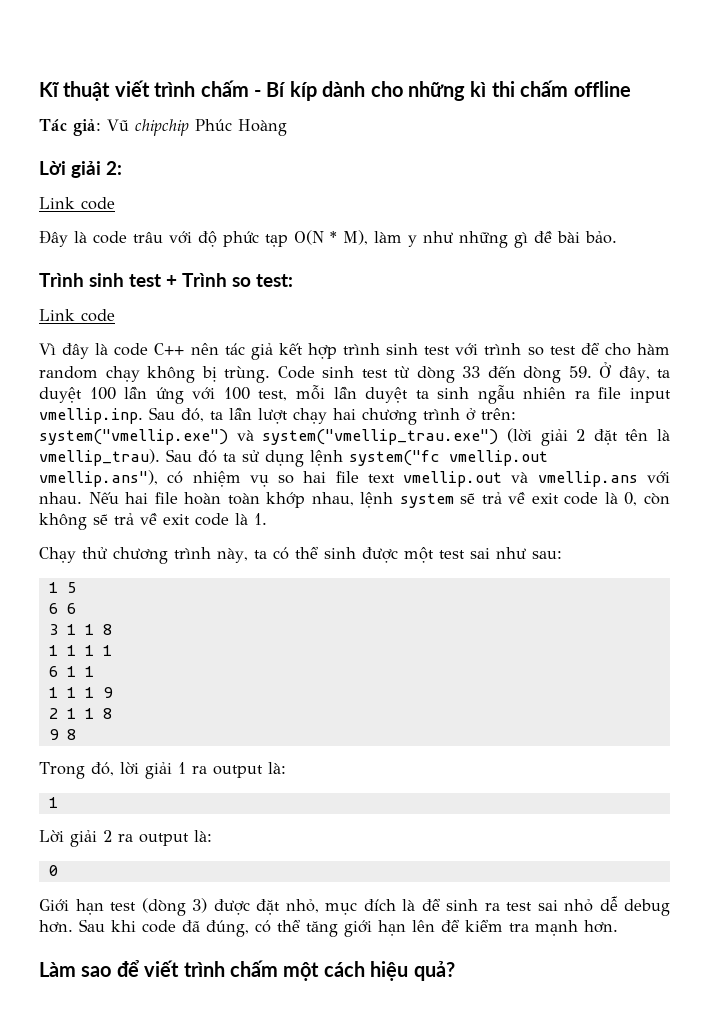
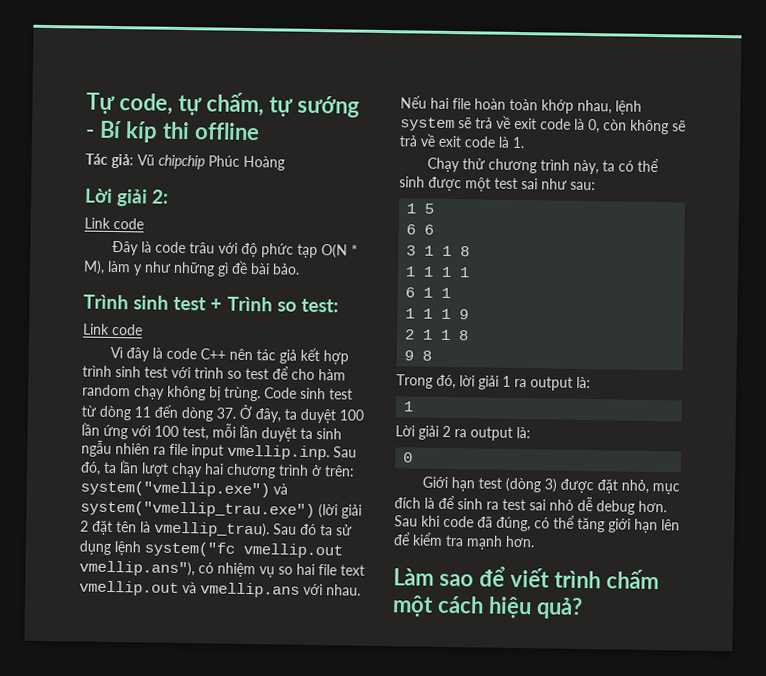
[39,80,569,101] Kĩ thuật viết trình chấm - Bí kíp dành cho những kì thi chấm -> [86,92,360,118] [85,120,190,143] Tự code, tự chấm, tự sướng - Bí kíp thi
[462,366,481,378] 33 -> [134,406,151,418] 11
[568,366,592,378] 59. -> [216,407,236,419] 37.

